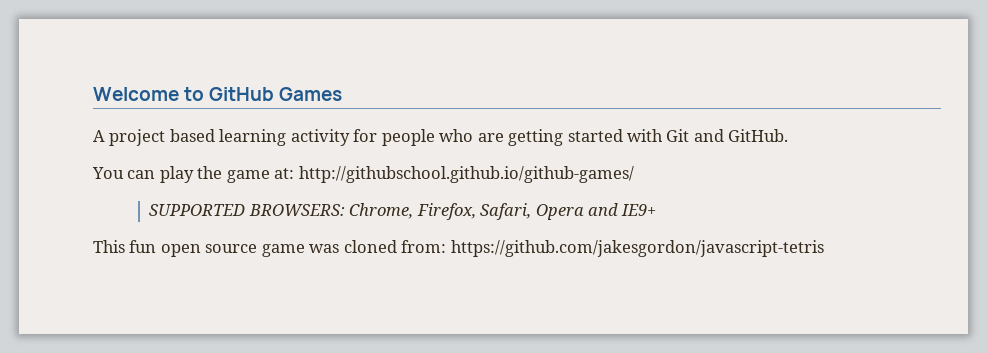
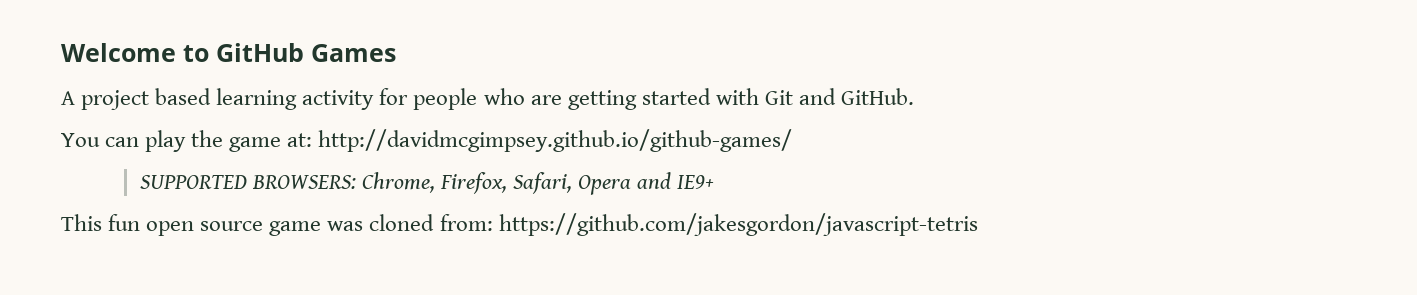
[298,166,634,183] http://githubschool.github.io/github-games/ -> [318,129,793,152] http://davidmcgimpsey.github.io/github-games/

